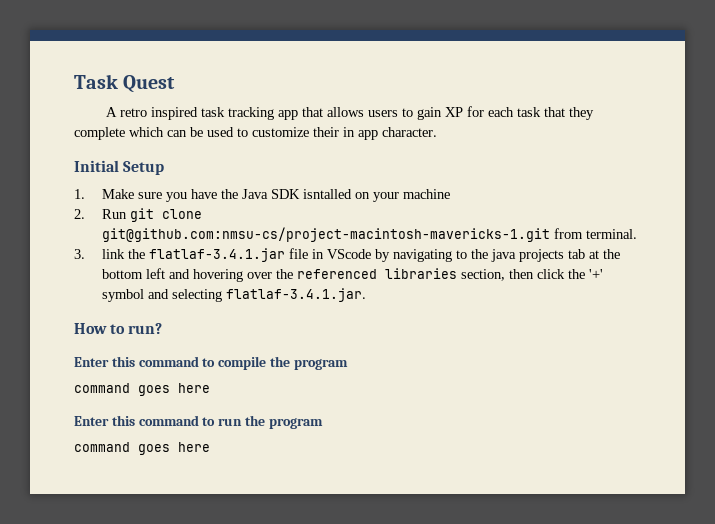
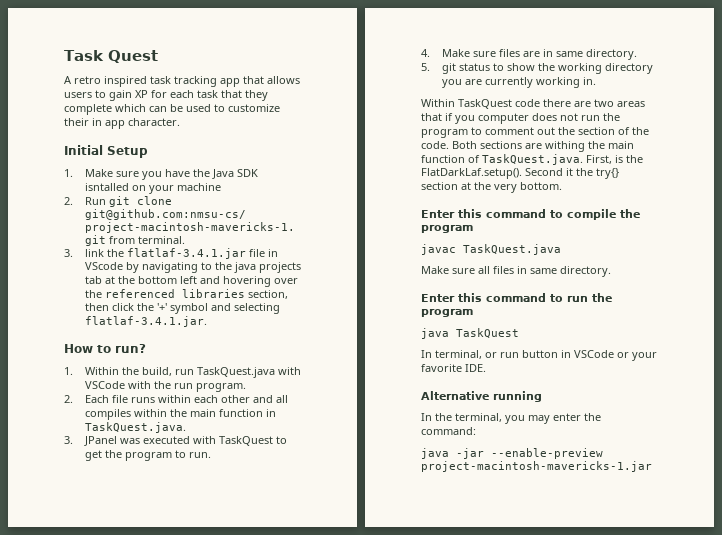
(163, 328) none -> [64,367,301,378] [84,381,246,392] [64,395,288,403] [84,409,276,420] [84,422,186,433] [64,436,287,446] [84,450,211,461] [421,49,637,60] [421,63,653,74] [441,77,596,88] [421,99,645,109] [421,113,620,124] [421,127,649,138] [421,141,634,152] [421,154,643,165] [421,168,619,179] [421,182,562,193] // 1. Within the build, run TaskQuest.java with VSCode with the run program. // 2. Each file runs within each other and all compiles within the main function in TaskQuest.java. // 3. JPanel was executed with TaskQuest to get the program to run. // 4. Make sure files are in same directory. // 5. git status to show the working directory you are currently working in. // Within TaskQuest code there are two areas that if you computer does not run the program to comment out the section of the code. Both sections are withing the main function of TaskQuest.java. First, is the FlatDarkLaf.setup(). Second it the try{} section at the very bottom.
[74,383,210,396] command goes here -> [421,244,561,255] [421,266,611,277] javac TaskQuest.java // Make sure all files in same directory.
[74,442,210,455] command goes here -> [421,328,519,339] [421,350,657,361] [421,364,486,372] [421,391,542,402] [421,413,601,424] [421,427,476,435] [421,448,603,459] [421,461,652,472] java TaskQuest // In terminal, or run button in VSCode or your favorite IDE. // Alternative running // In the terminal, you may enter the command: // java -jar --enable-preview project-macintosh-mavericks-1.jar

